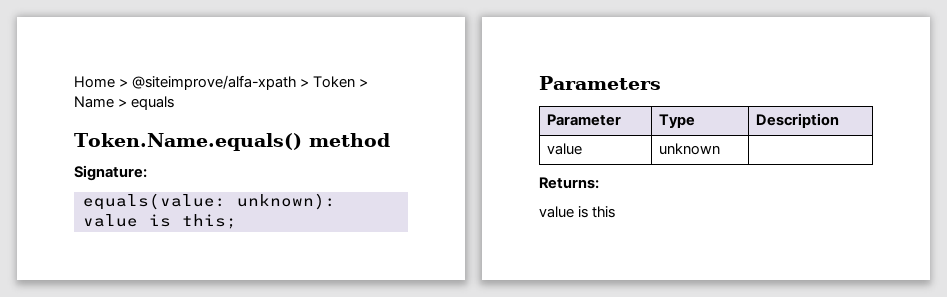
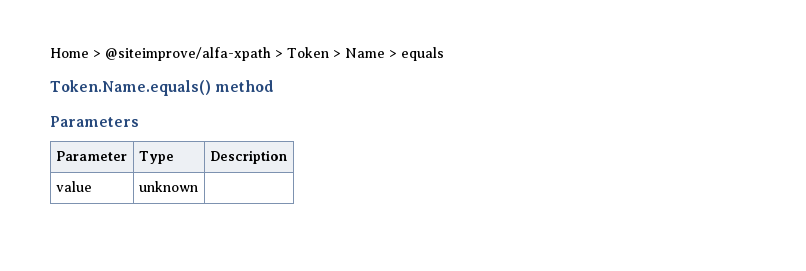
[74,165,147,181] [83,193,336,210] [83,214,237,229] // Signature: // equals(value: unknown): value is this; -> (274, 86) none
[539,177,599,189] [539,206,616,218] // Returns: // value is this -> (198, 186) none

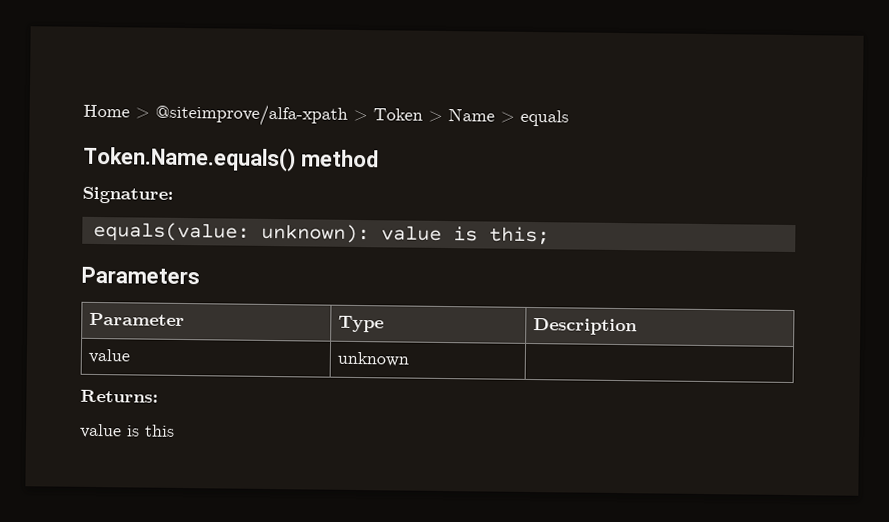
(274, 86) none -> [82,186,174,204] [92,221,550,245] // Signature: // equals(value: unknown): value is this;
(198, 186) none -> [80,389,159,403] [79,423,175,439] // Returns: // value is this

